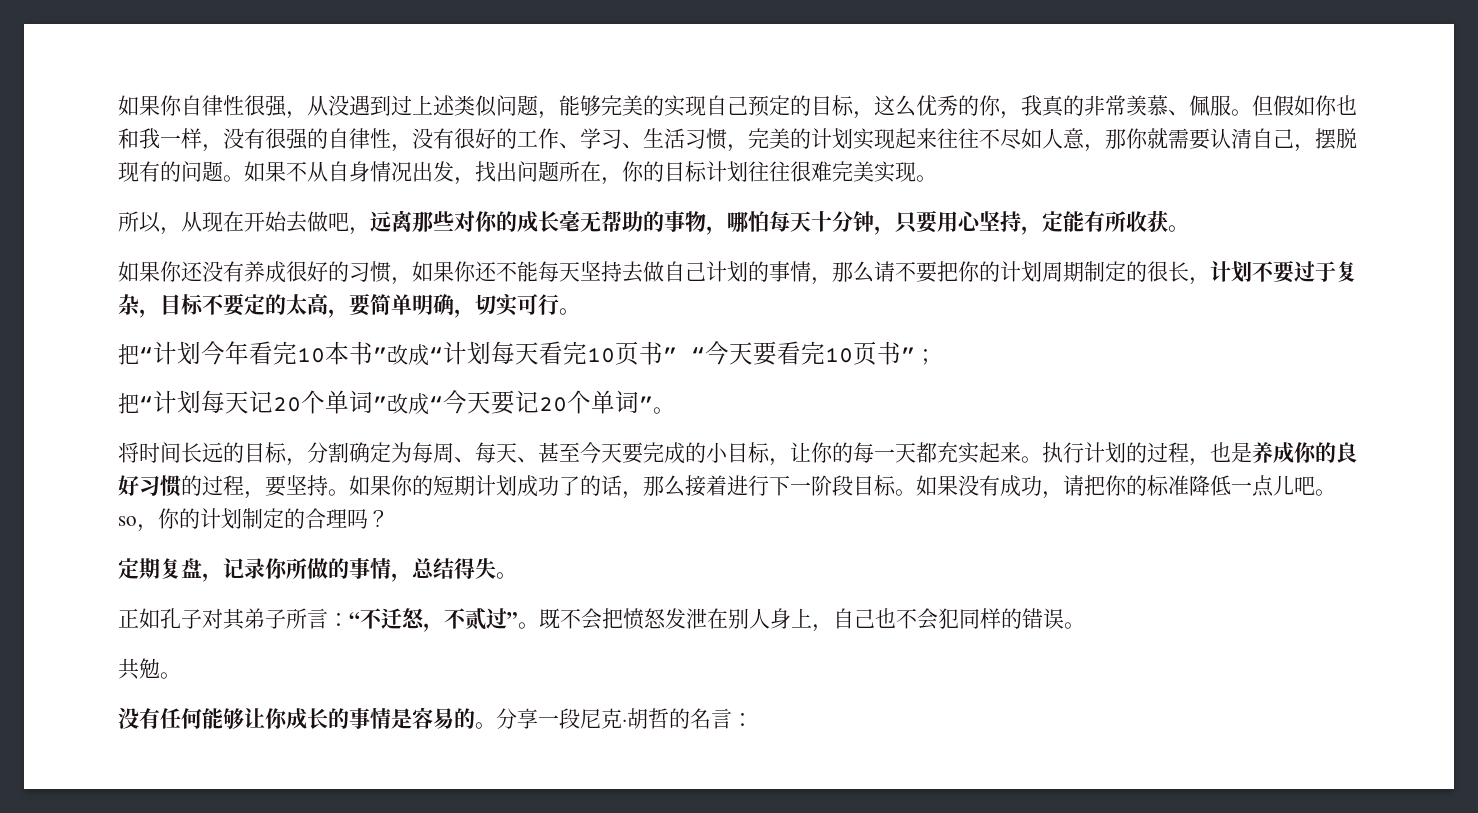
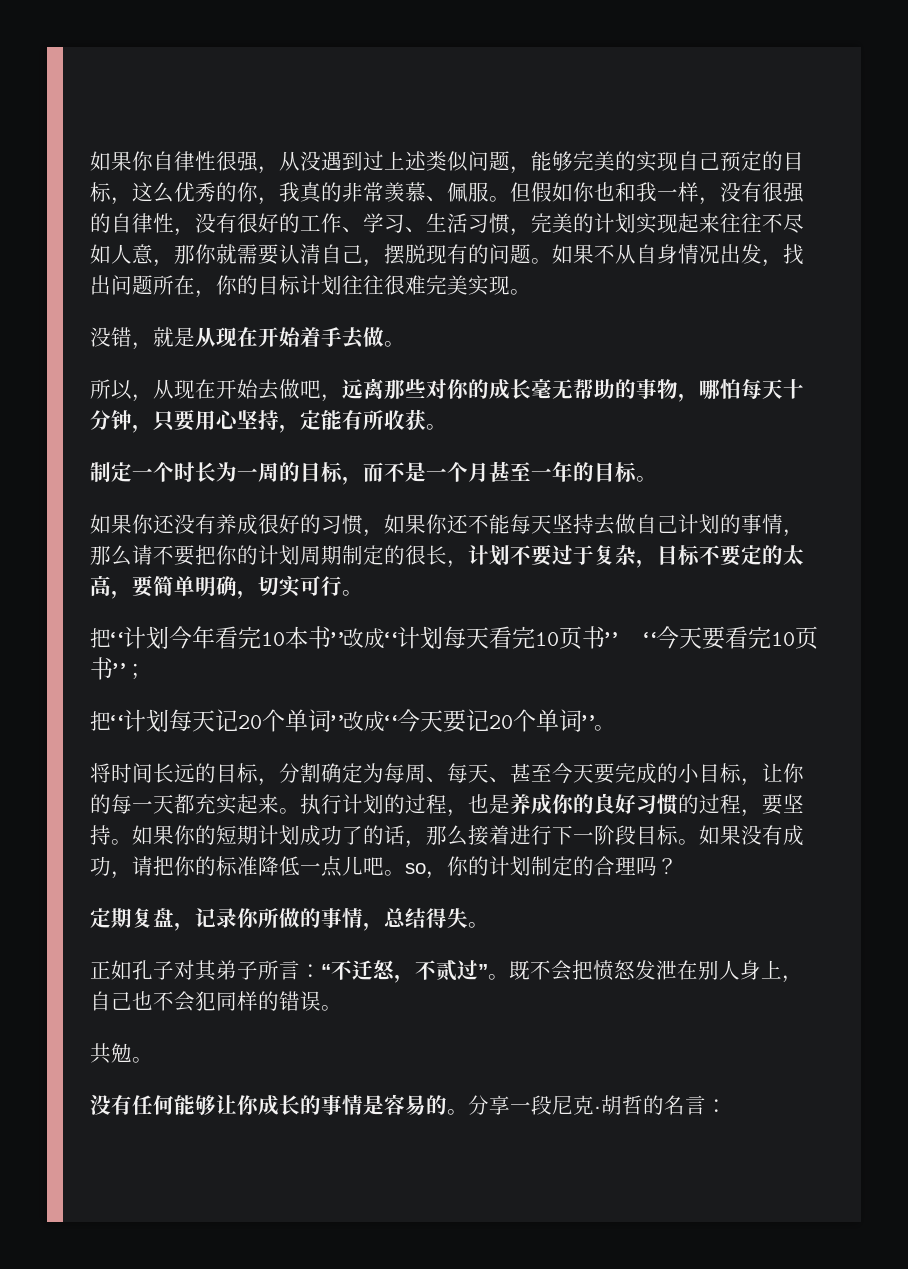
(937, 178) none -> [90,327,405,350] // 没错，就是从现在开始着手去做。
(1189, 228) none -> [90,461,657,485] // 制定一个时长为一周的目标，而不是一个月甚至一年的目标。

